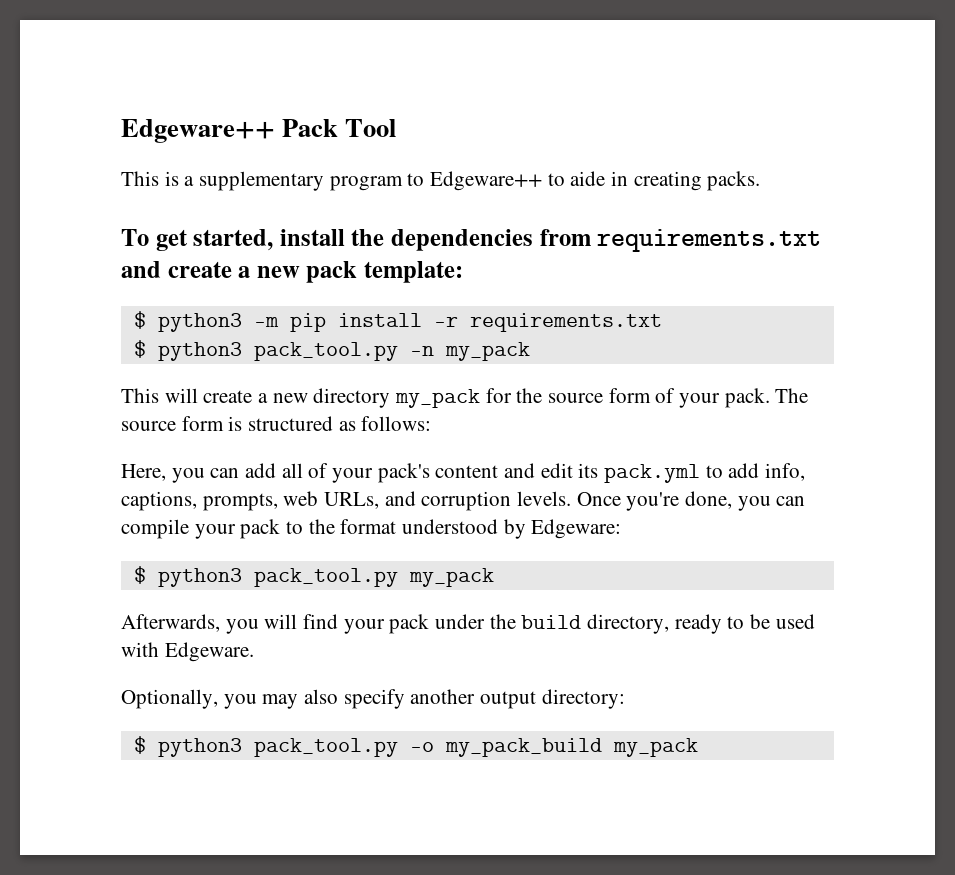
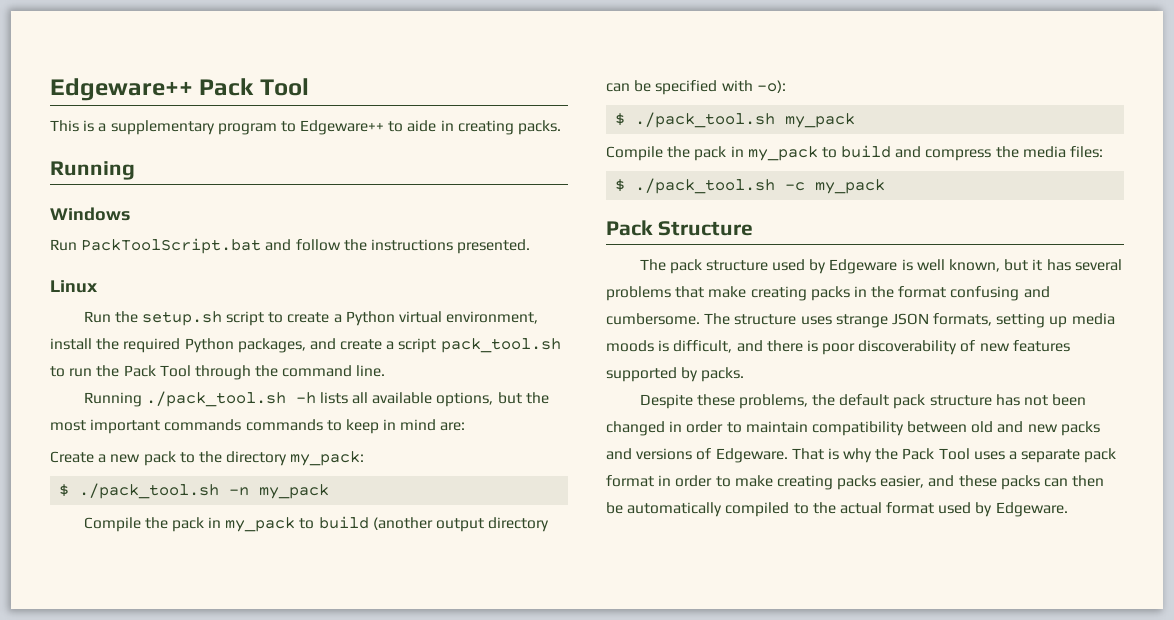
[121,229,822,252] [121,261,464,283] [133,311,662,332] [133,340,530,361] [121,388,809,408] [121,416,432,431] [121,463,806,483] [121,491,806,511] [121,519,622,539] [133,566,494,587] [121,614,815,634] [121,642,254,662] [121,689,625,709] [133,736,698,757] To get started, install the dependencies from requirements.txt and create a new pack template: // $ python3 -m pip install -r requirements.txt // $ python3 pack_tool.py -n my_pack // This will create a new directory my_pack for the source form of your pack. The source form is structured as follows: // Here, you can add all of your pack's content and edit its pack.yml to add info, captions, prompts, web URLs, and corruption levels. Once you're done, you can compile your pack to the format understood by Edgeware: // $ python3 pack_tool.py my_pack // Afterwards, you will find your pack under the build directory, ready to be used with Edgeware. // Optionally, you may also specify another output directory: // $ python3 pack_tool.py -o my_pack_build my_pack -> [50,161,135,180] [50,207,130,221] [50,238,531,254] [50,280,98,293] [83,311,539,326] [50,338,561,353] [50,365,386,380] [83,391,549,407] [50,419,466,434] [50,451,365,466] [59,483,330,499] [83,516,550,532] [606,80,786,95] [615,112,856,128] [606,145,1104,161] [615,178,886,194] [606,220,753,236] [639,259,1122,274] [606,286,1050,301] [606,313,1115,328] [606,340,1070,355] [606,367,745,382] [639,394,1087,409] [606,421,1100,436] [606,448,1117,463] [606,475,1105,490] [606,502,1068,517] Running // Windows // Run PackToolScript.bat and follow the instructions presented. // Linux // Run the setup.sh script to create a Python virtual environment, install the required Python packages, and create a script pack_tool.sh to run the Pack Tool through the command line. // Running ./pack_tool.sh -h lists all available options, but the most important commands commands to keep in mind are: // Create a new pack to the directory my_pack: // $ ./pack_tool.sh -n my_pack // Compile the pack in my_pack to build (another output directory can be specified with -o): // $ ./pack_tool.sh my_pack // Compile the pack in my_pack to build and compress the media files: // $ ./pack_tool.sh -c my_pack // Pack Structure // The pack structure used by Edgeware is well known, but it has several problems that make creating packs in the format confusing and cumbersome. The structure uses strange JSON formats, setting up media moods is difficult, and there is poor discoverability of new features supported by packs. // Despite these problems, the default pack structure has not been changed in order to maintain compatibility between old and new packs and versions of Edgeware. That is why the Pack Tool uses a separate pack format in order to make creating packs easier, and these packs can then be automatically compiled to the actual format used by Edgeware.

